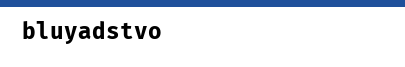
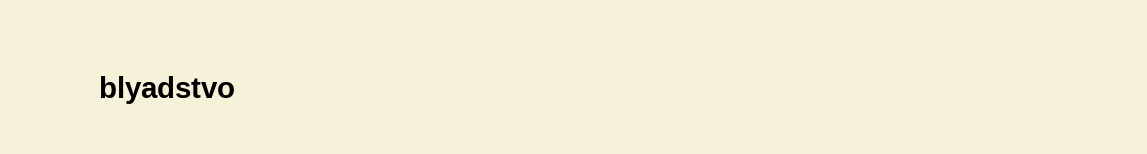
[22,21,162,44] bluyadstvo -> [99,76,235,104] blyadstvo

